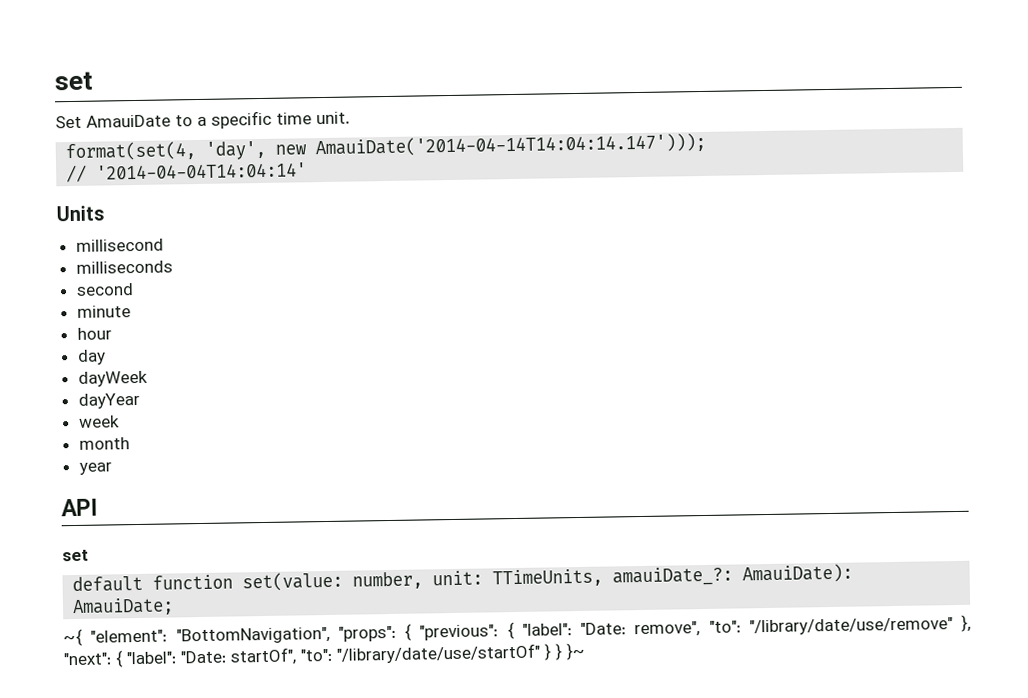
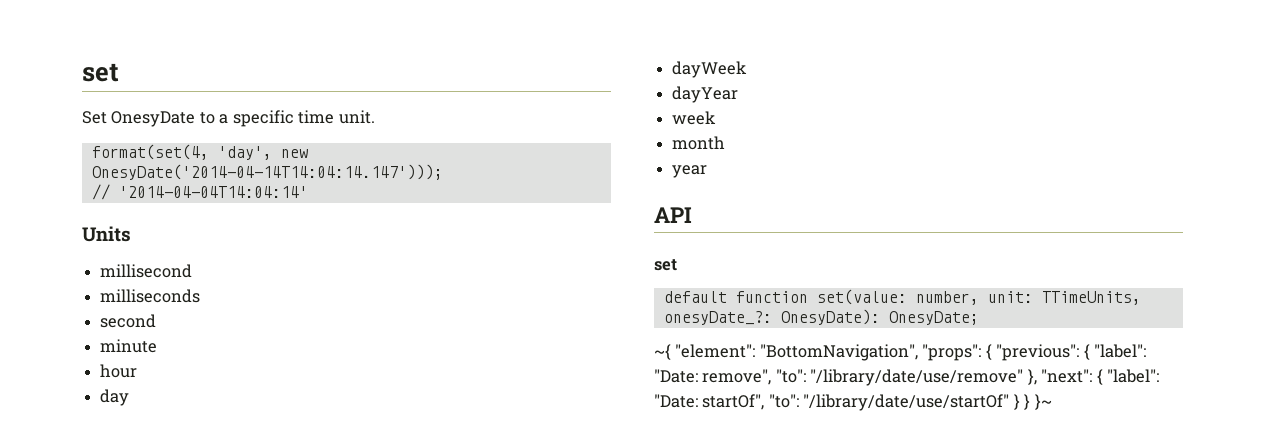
[86,114,171,128] AmauiDate -> [111,111,196,127] OnesyDate
[315,132,707,158] AmauiDate('2014-04-14T14:04:14.147'))); -> [91,164,443,180] OnesyDate('2014-04-14T14:04:14.147')));
[612,563,854,587] [72,597,175,617] amauiDate_?: AmauiDate): AmauiDate; -> [663,309,979,325] onesyDate_?: OnesyDate): OnesyDate;

